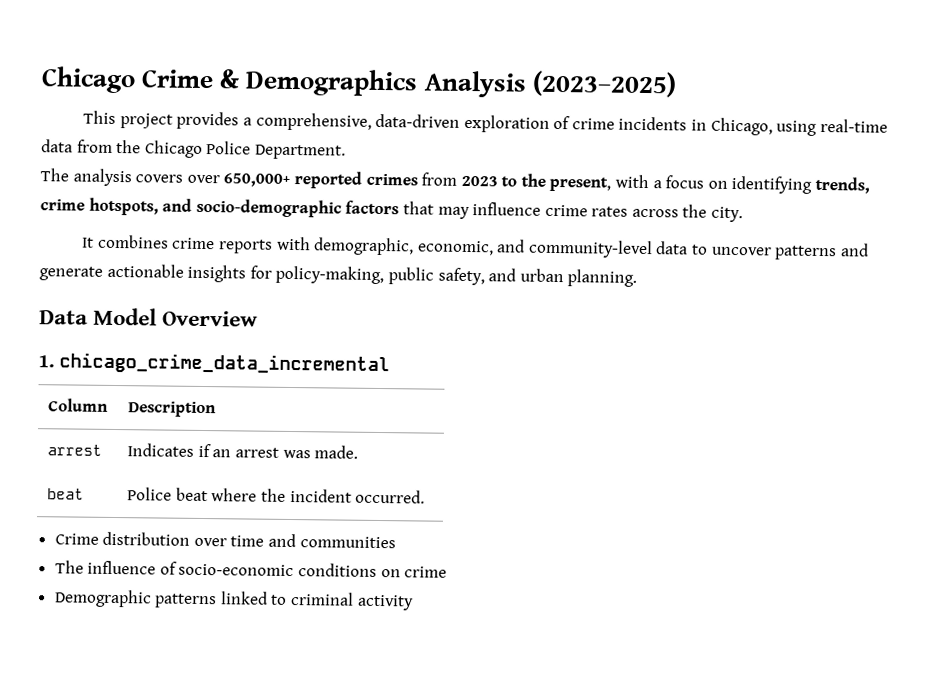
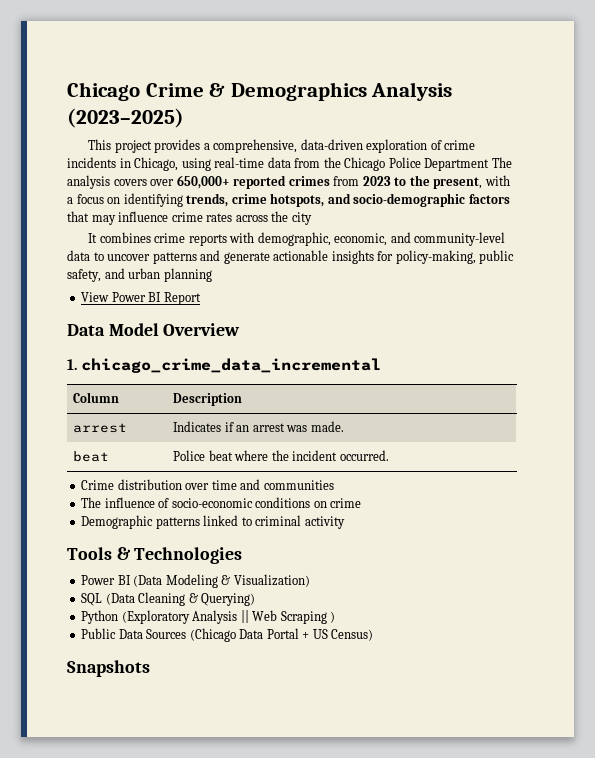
[254,144,346,160] Department. // -> [424,158,490,171] Department
[711,206,744,223] city. -> [291,212,312,225] city
[567,269,638,287] planning. -> [163,268,212,282] [81,292,201,305] planning // View Power BI Report
(414, 602) none -> [67,547,243,564] [81,574,310,588] [81,592,256,606] [81,610,336,624] [81,628,374,642] [67,660,150,677] // Tools & Technologies // Power BI (Data Modeling & Visualization) // SQL (Data Cleaning & Querying) // Python (Exploratory Analysis || Web Scraping ) // Public Data Sources (Chicago Data Portal + US Census) // Snapshots

